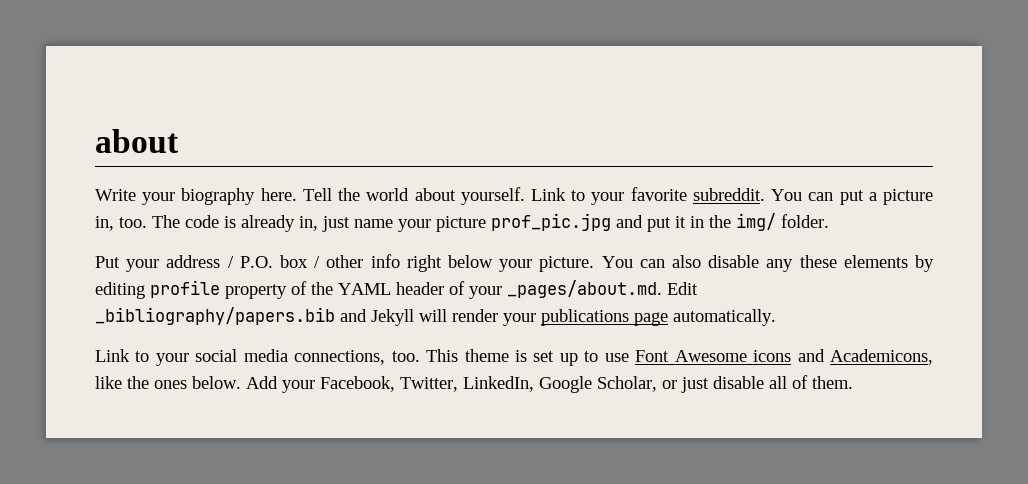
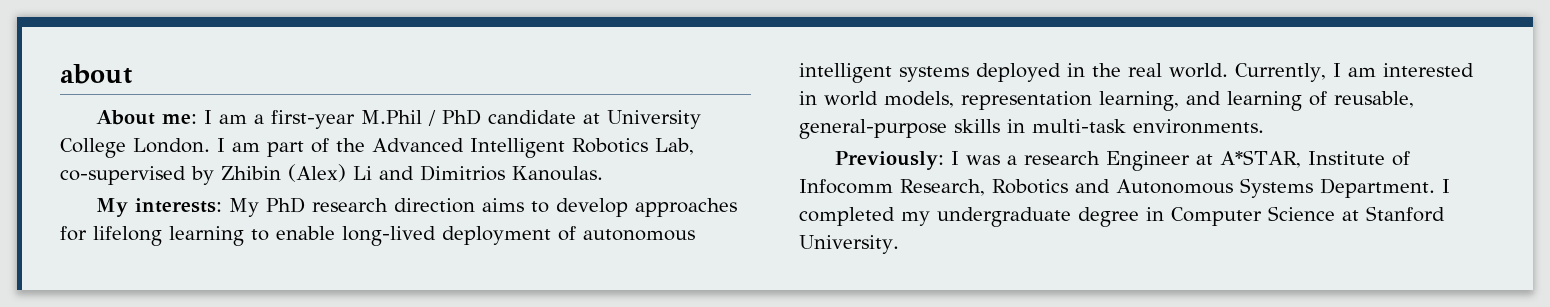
[95,187,933,205] [95,213,829,232] [95,254,935,272] [95,280,698,299] [95,307,776,326] [95,349,934,366] [95,375,853,393] Write your biography here. Tell the world about yourself. Link to your favorite subreddit. You can put a picture in, too. The code is already in, just name your picture prof_pic.jpg and put it in the img/ folder. // Put your address / P.O. box / other info right below your picture. You can also disable any these elements by editing profile property of the YAML header of your _pages/about.md. Edit _bibliography/papers.bib and Jekyll will render your publications page automatically. // Link to your social media connections, too. This theme is set up to use Font Awesome icons and Academicons, like the ones below. Add your Facebook, Twitter, LinkedIn, Google Scholar, or just disable all of them. -> [96,109,702,129] [60,138,694,158] [60,164,603,185] [96,197,738,217] [60,226,695,246] [799,63,1474,83] [799,91,1414,111] [799,119,1264,139] [835,150,1411,171] [799,178,1450,198] [799,206,1445,227] [799,235,899,254] About me: I am a first-year M.Phil / PhD candidate at University College London. I am part of the Advanced Intelligent Robotics Lab, co-supervised by Zhibin (Alex) Li and Dimitrios Kanoulas. // My interests: My PhD research direction aims to develop approaches for lifelong learning to enable long-lived deployment of autonomous intelligent systems deployed in the real world. Currently, I am interested in world models, representation learning, and learning of reusable, general-purpose skills in multi-task environments. // Previously: I was a research Engineer at A*STAR, Institute of Infocomm Research, Robotics and Autonomous Systems Department. I completed my undergraduate degree in Computer Science at Stanford University.

